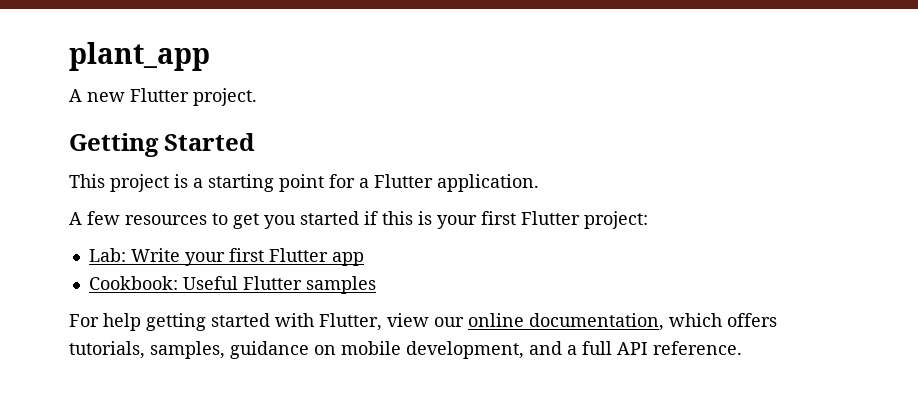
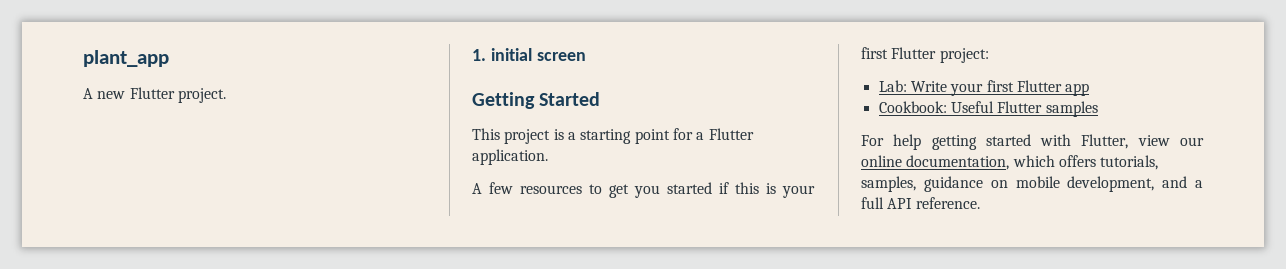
(257, 97) none -> [472,48,586,61] // 1. initial screen

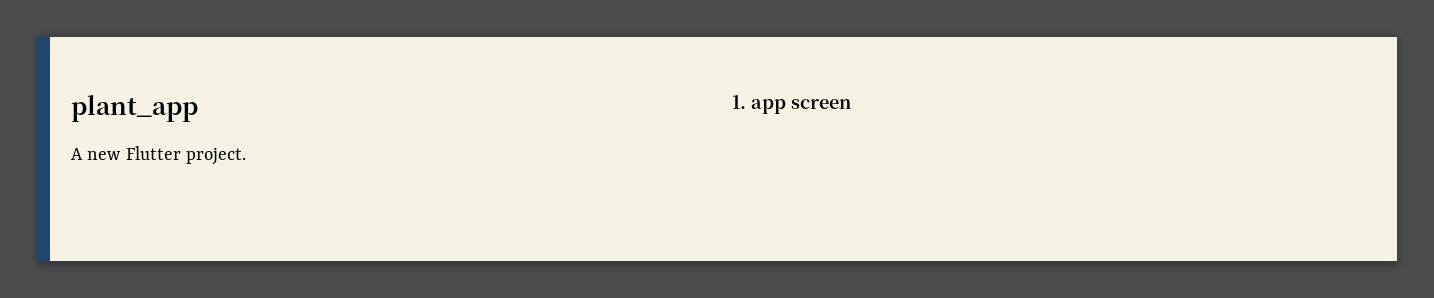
[490,48,532,61] initial -> [751,99,786,114] app
[472,92,601,109] [472,128,754,144] [472,149,548,165] [472,182,815,198] [861,47,989,63] [878,80,1090,96] [878,101,1098,117] [861,134,1204,150] [861,155,1159,170] [861,176,1203,192] [861,197,980,209] // Getting Started // This project is a starting point for a Flutter application. // A few resources to get you started if this is your first Flutter project: // Lab: Write your first Flutter app // Cookbook: Useful Flutter samples // For help getting started with Flutter, view our online documentation, which offers tutorials, samples, guidance on mobile development, and a full API reference. -> (851, 104) none

